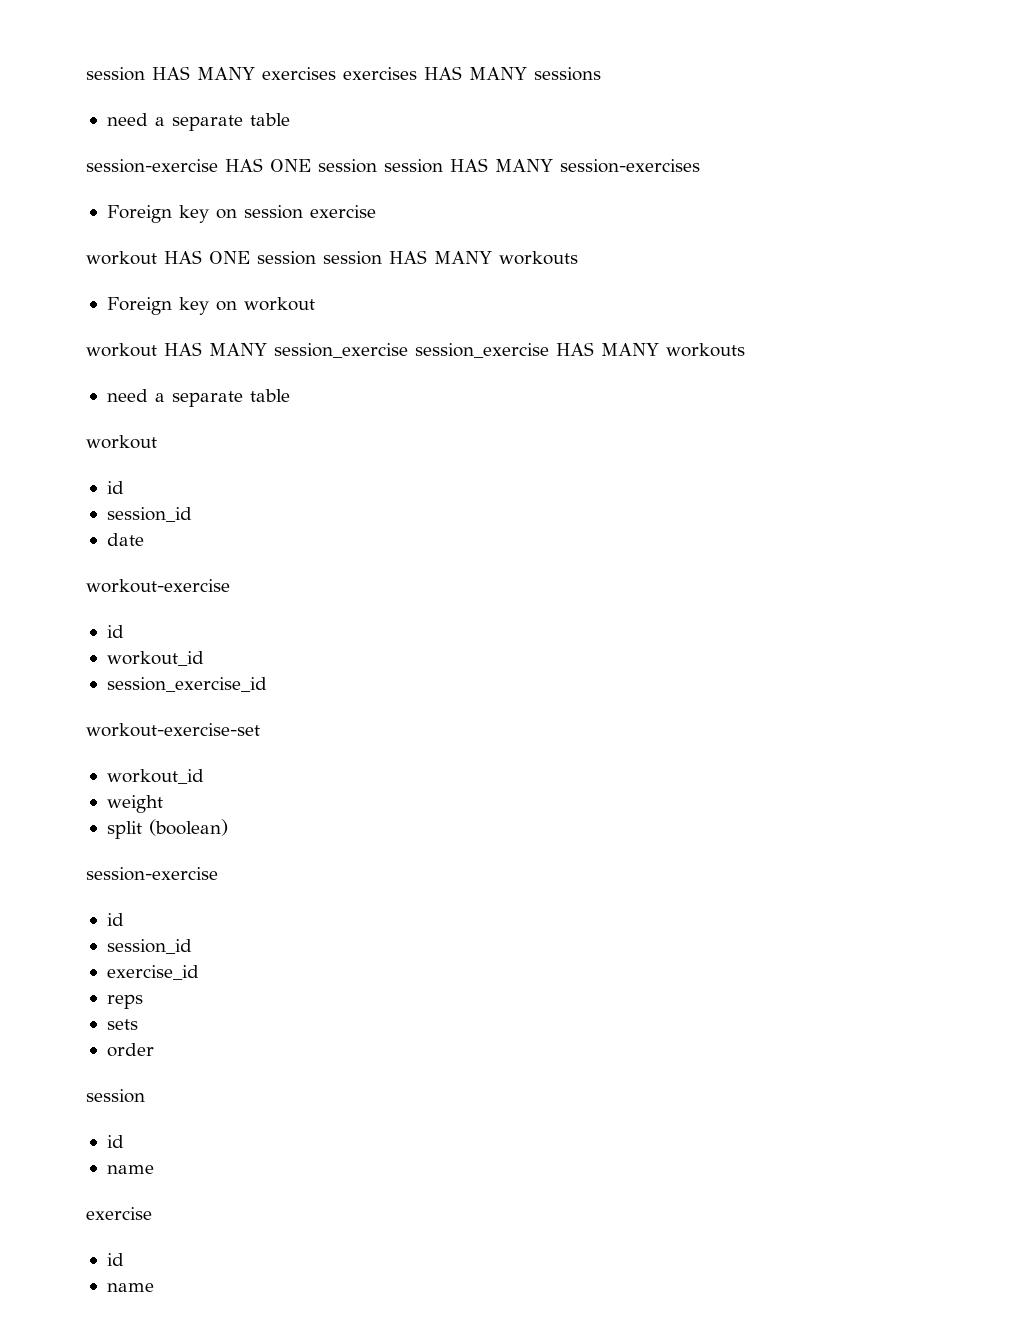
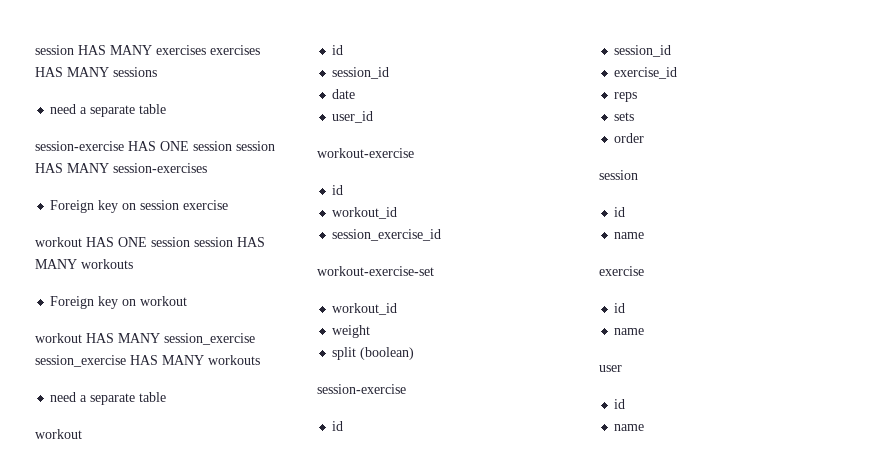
(144, 539) none -> [332,111,374,123] // user_id
(154, 1287) none -> [599,365,622,372] [614,399,626,409] [614,424,645,431] // user // id // name

